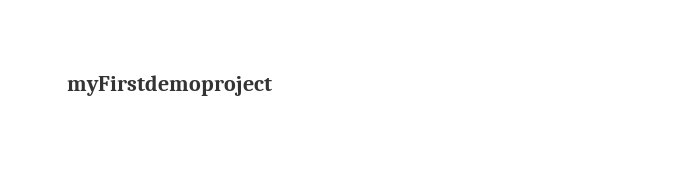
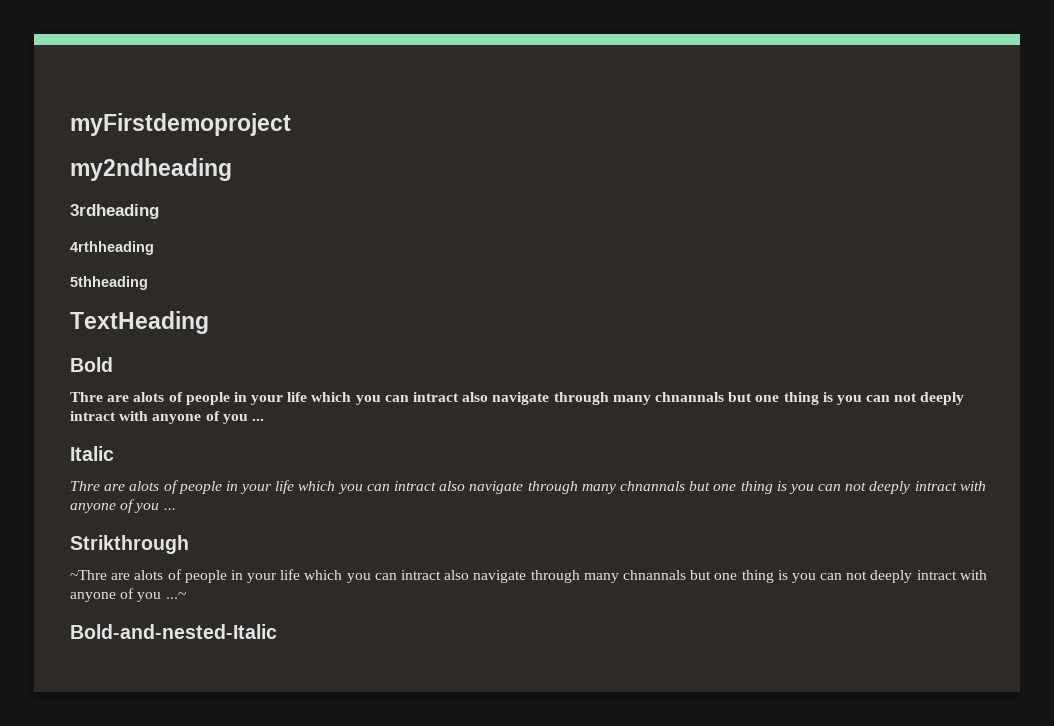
(272, 85) none -> [70,158,232,181] [70,204,159,219] [70,241,154,255] [70,276,148,290] [70,311,209,334] [70,357,113,372] [70,392,965,405] [70,411,264,424] [70,446,114,461] [70,480,986,494] [70,499,176,513] [70,535,189,554] [70,569,987,583] [70,588,186,602] [70,624,277,639] // my2ndheading // 3rdheading // 4rthheading // 5thheading // TextHeading // Bold // Thre are alots of people in your life which you can intract also navigate through many chnannals but one thing is you can not deeply intract with anyone of you ... // Italic // Thre are alots of people in your life which you can intract also navigate through many chnannals but one thing is you can not deeply intract with anyone of you ... // Strikthrough // ~Thre are alots of people in your life which you can intract also navigate through many chnannals but one thing is you can not deeply intract with anyone of you ...~ // Bold-and-nested-Italic

